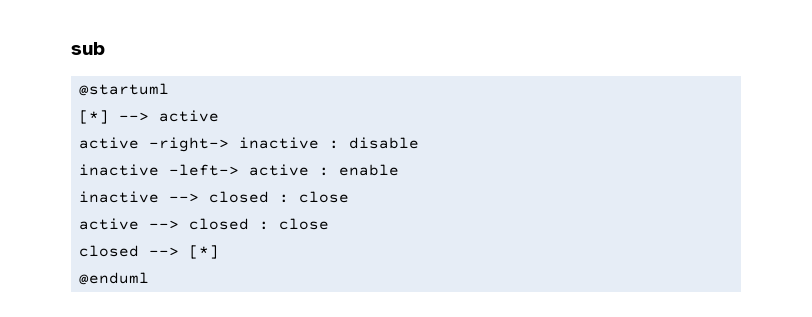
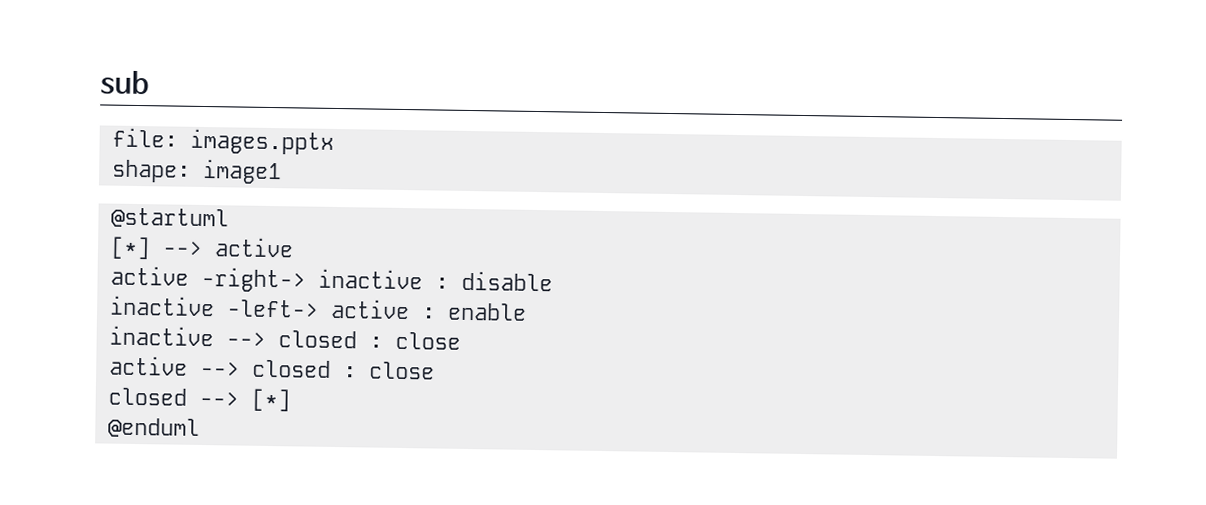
(105, 48) none -> [112,127,335,155] [112,158,283,185] // file: images.pptx // shape: image1

